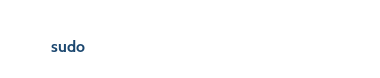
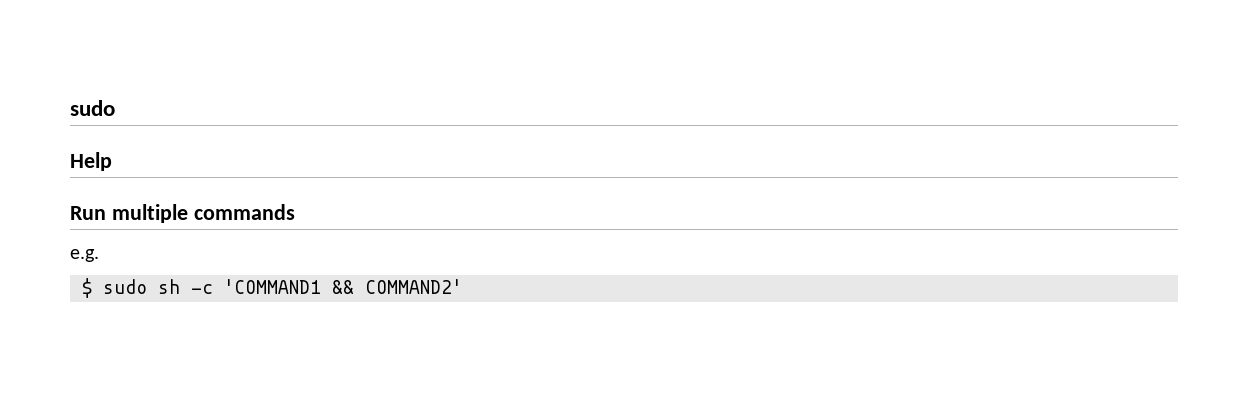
[51,40,85,52] sudo -> [70,100,115,116] [70,152,112,171] [70,204,295,223] [70,249,99,262] [82,278,462,298] sudo // Help // Run multiple commands // e.g. // $ sudo sh -c 'COMMAND1 && COMMAND2'

